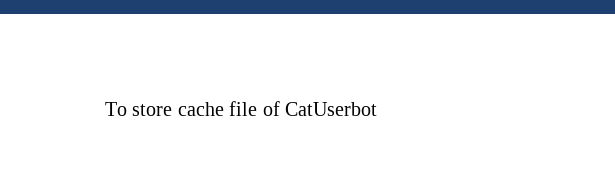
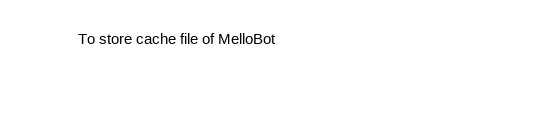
[285,102,377,116] CatUserbot -> [218,33,277,44] MelloBot

